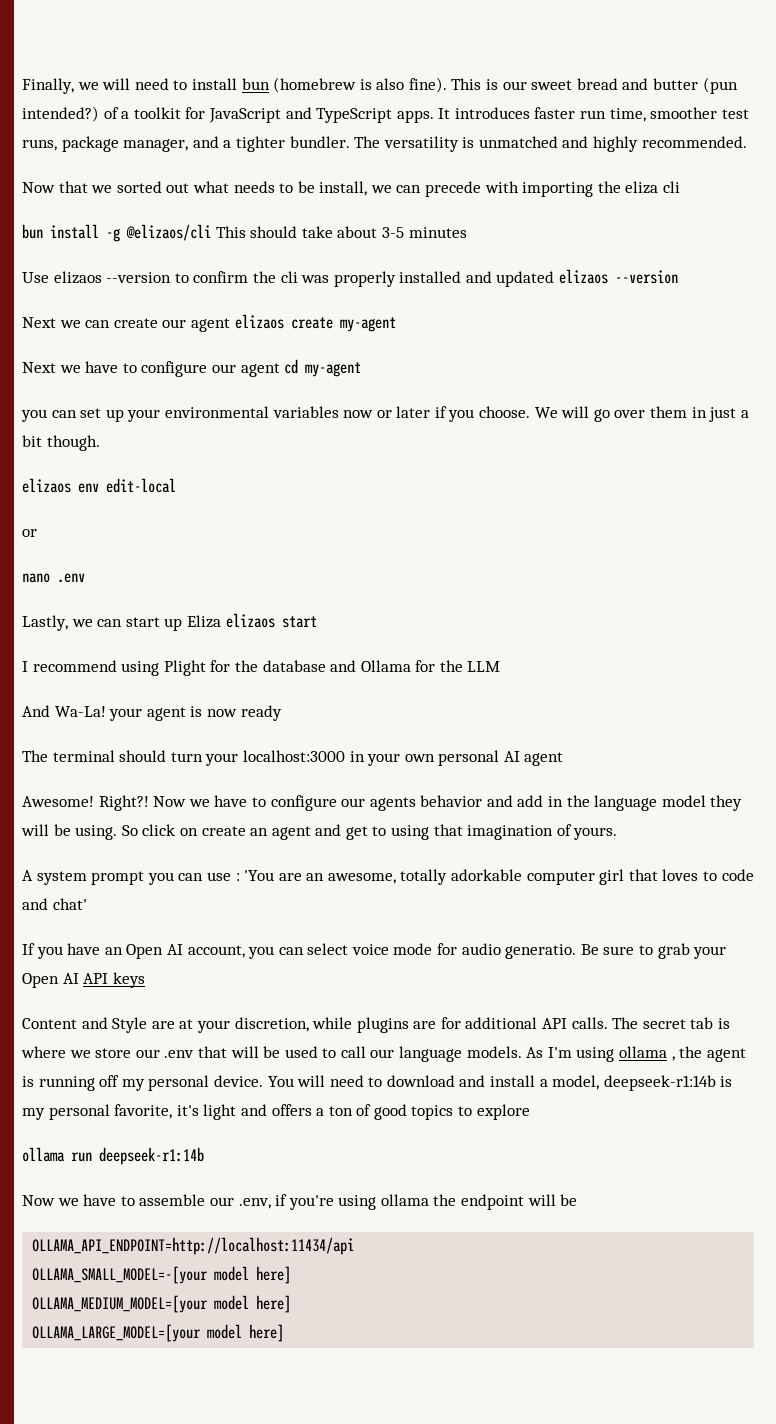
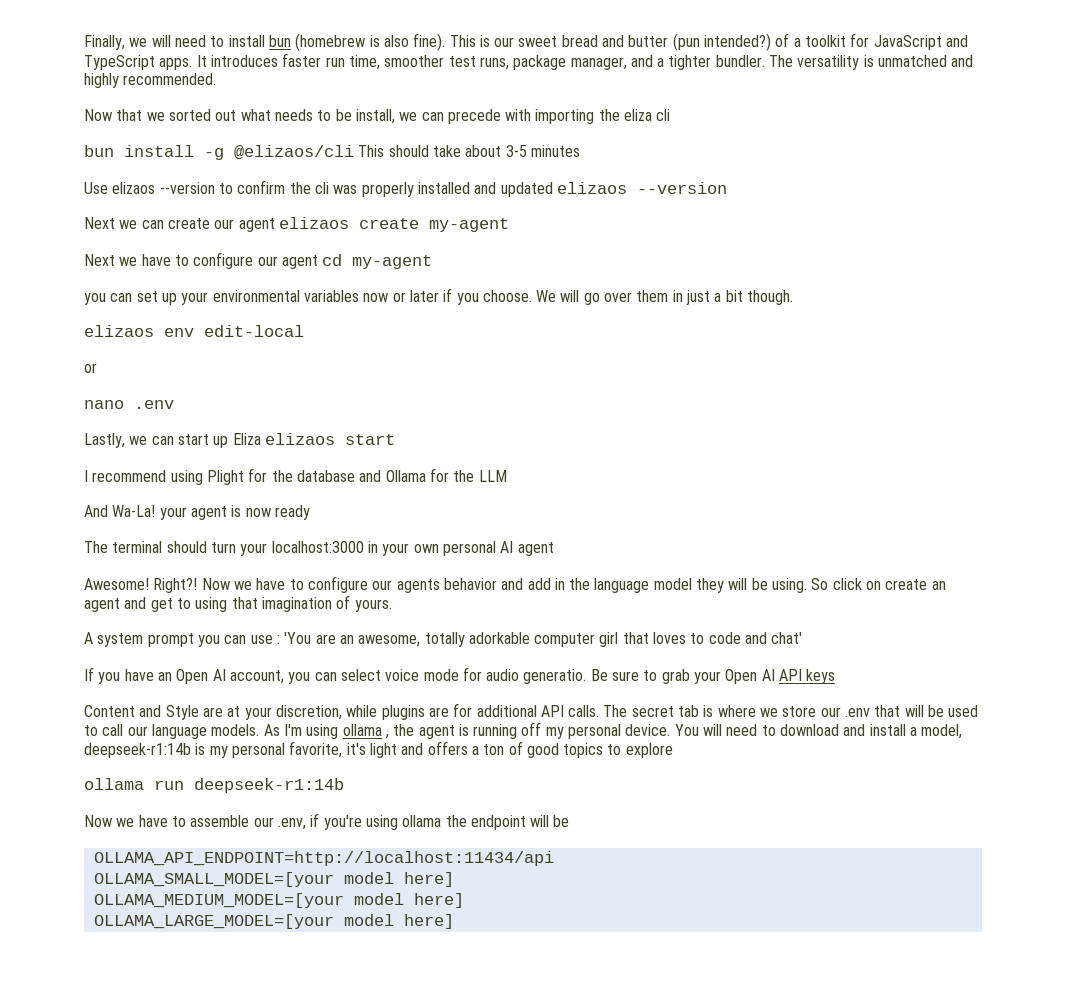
[32,1266,209,1284] OLLAMA_SMALL_MODEL=-[your -> [93,872,334,887] OLLAMA_SMALL_MODEL=[your

